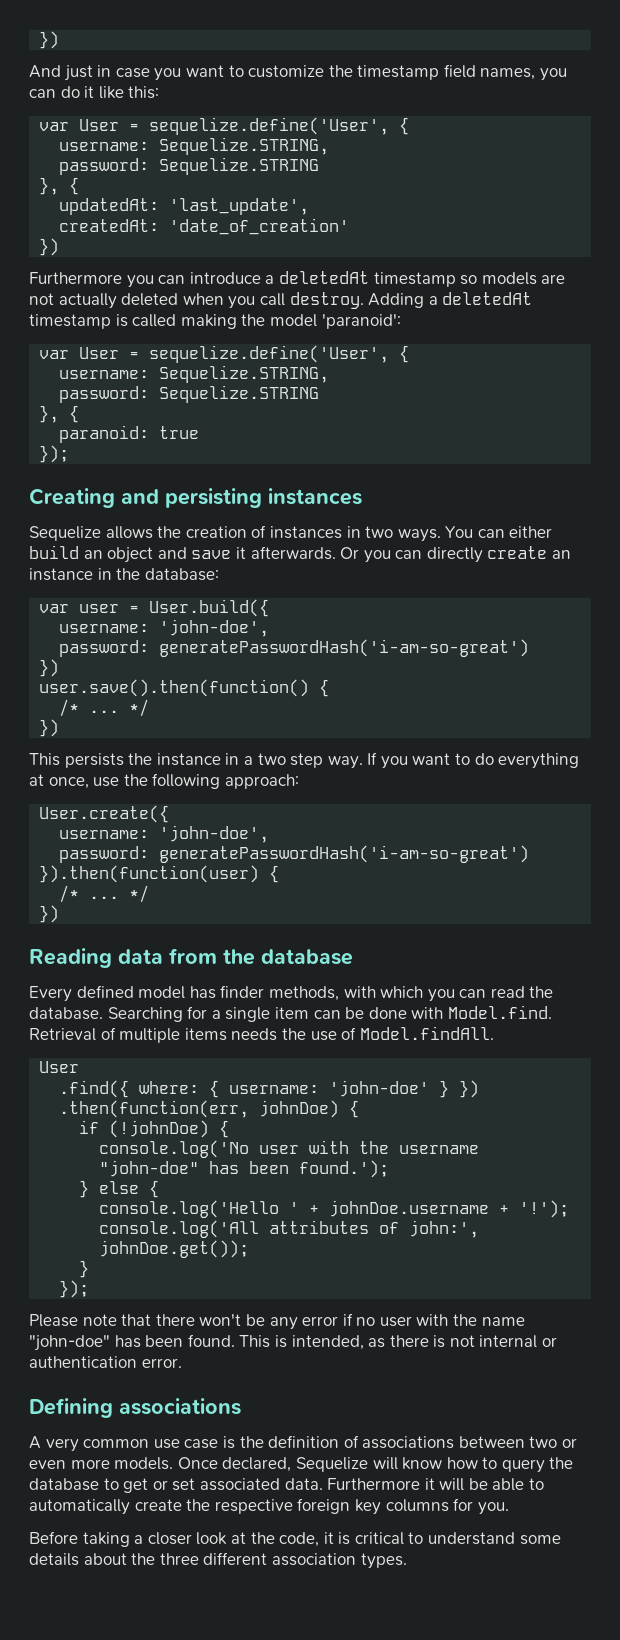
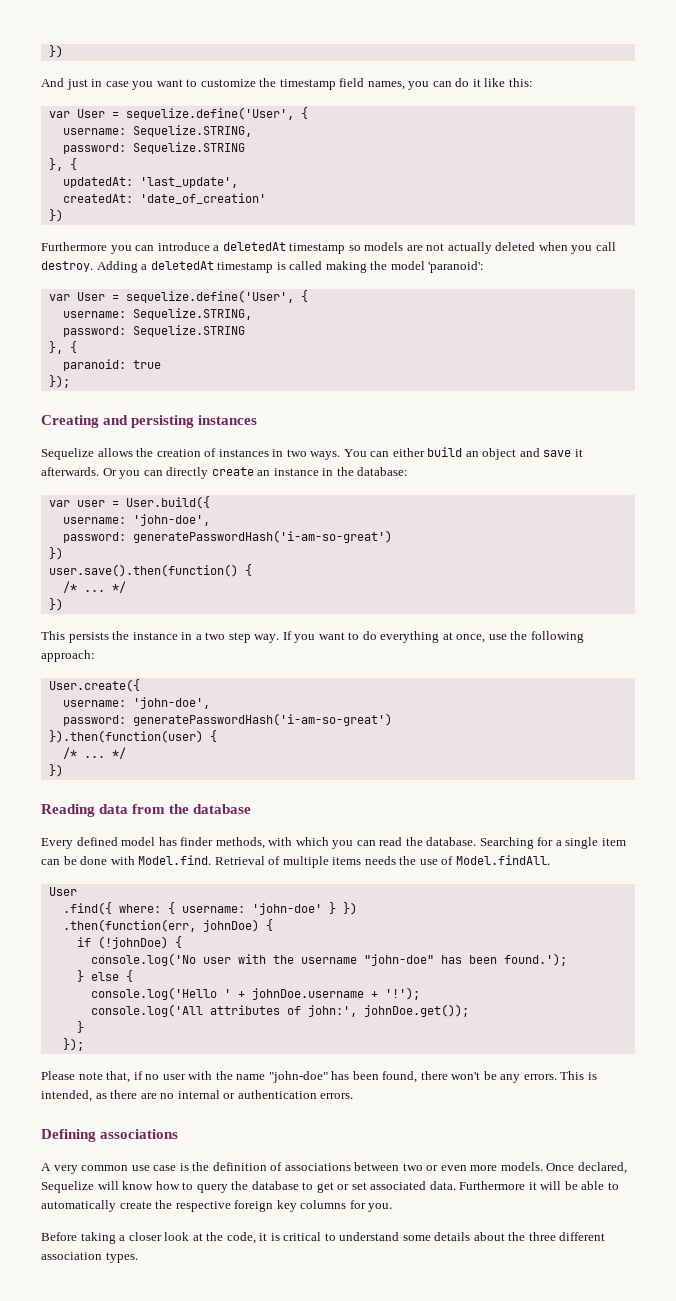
[121,1314,339,1330] that there won't be any error -> [106,1071,131,1083] that,
[187,1334,235,1347] found. -> [382,1071,557,1083] found, there won't be any errors.
[433,1335,475,1348] is not -> [140,1093,175,1099] are no
[141,1358,182,1368] error. -> [320,1093,354,1099] errors.

